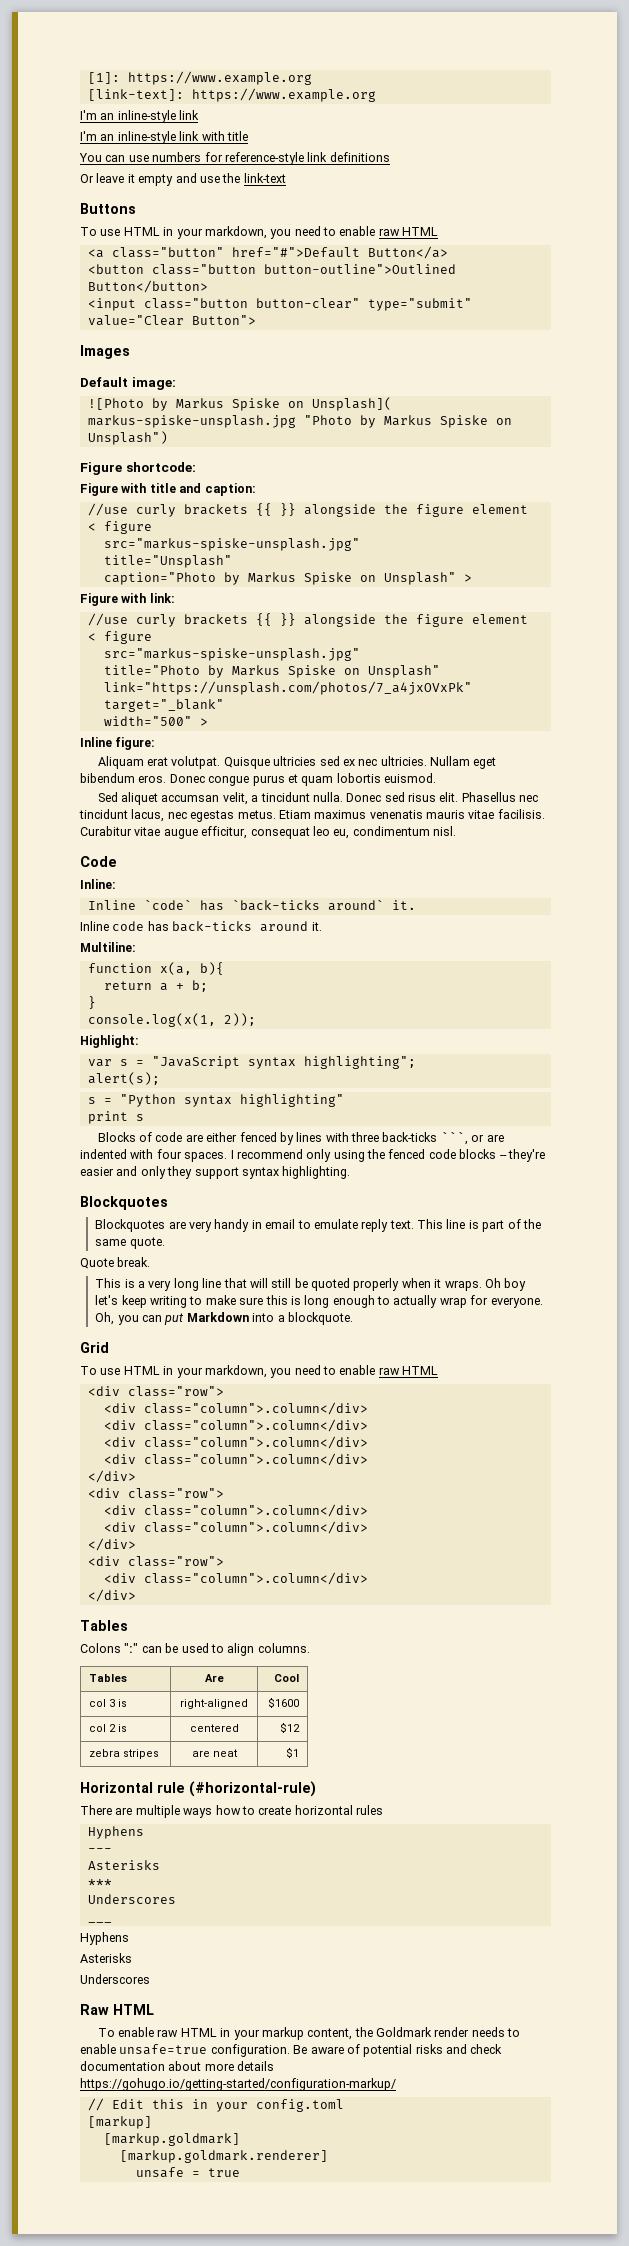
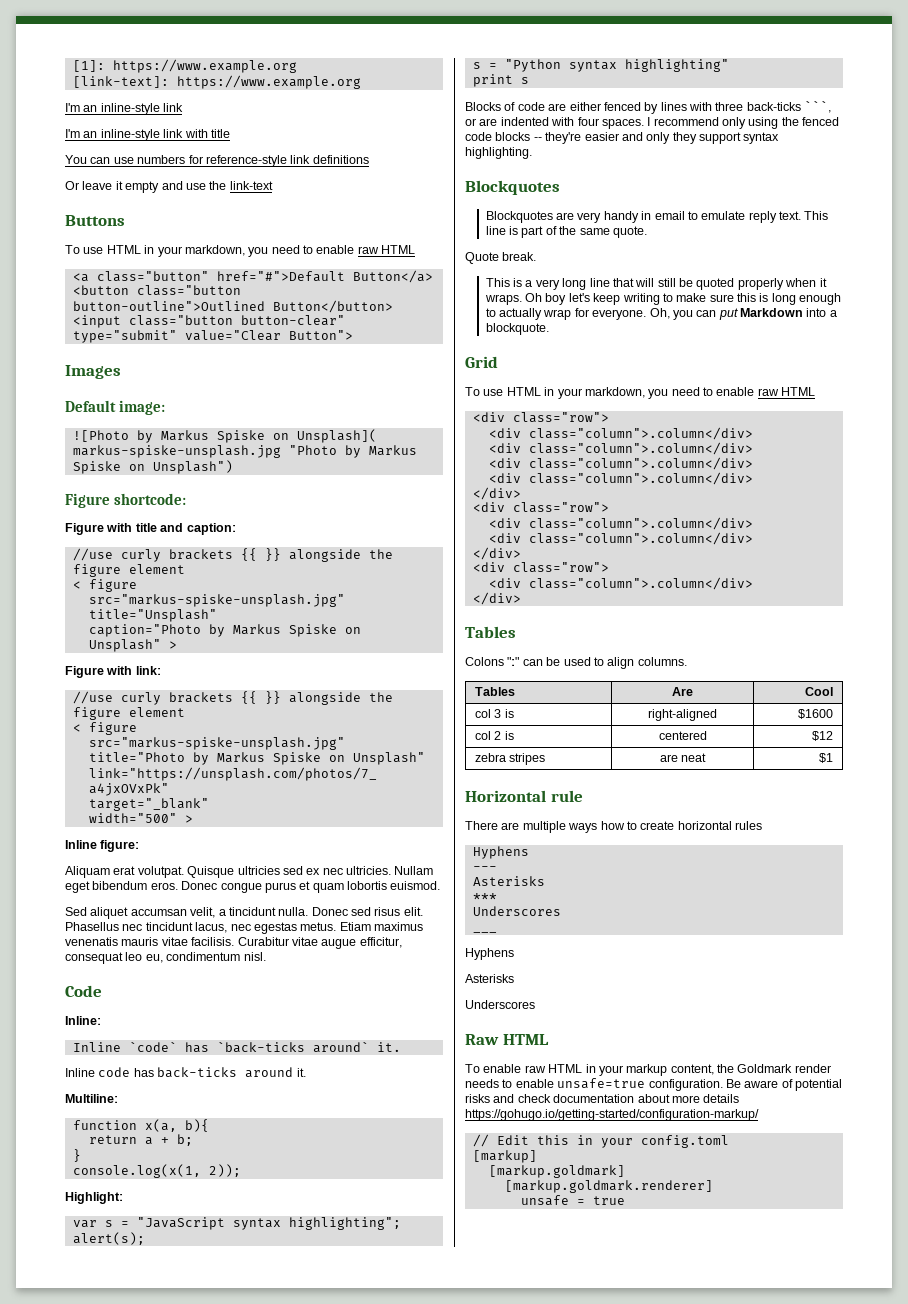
[189,1781,316,1797] (#horizontal-rule) -> (583, 796) none

